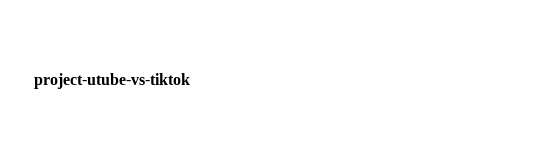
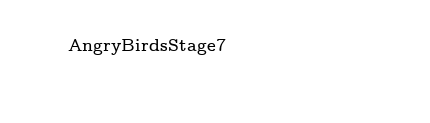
[34,73,190,89] project-utube-vs-tiktok -> [68,39,226,55] AngryBirdsStage7

